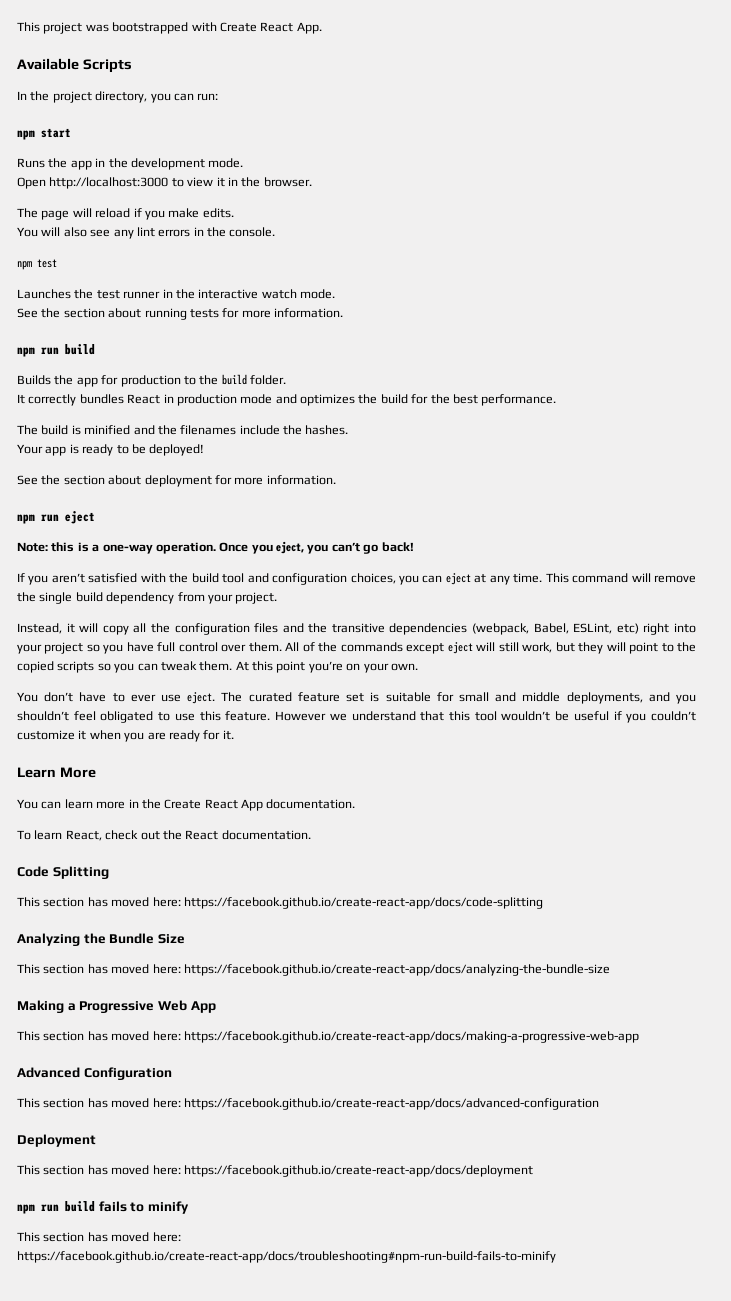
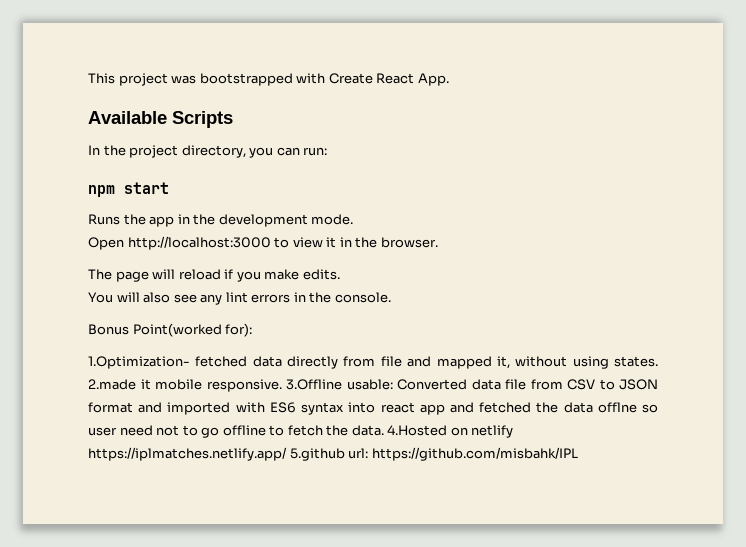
[17,259,57,270] [17,289,335,299] [17,308,343,320] [17,344,95,357] [17,374,286,387] [17,394,557,406] [17,425,349,435] [17,444,205,456] [17,475,336,487] [17,511,95,524] [17,541,414,554] [17,573,696,585] [17,592,278,604] [17,623,697,635] [17,642,696,654] [17,661,418,673] [17,692,697,704] [17,711,696,723] [17,730,234,742] [17,767,96,778] [17,799,356,811] [17,830,311,841] [17,866,109,879] [17,897,543,909] [17,933,185,946] [17,964,610,976] [17,1000,216,1013] [17,1031,639,1043] [17,1067,172,1080] [17,1098,599,1110] [17,1134,96,1147] [17,1165,533,1177] [17,1201,189,1214] [17,1232,181,1242] [17,1251,556,1263] npm test // Launches the test runner in the interactive watch mode. // See the section about running tests for more information. // npm run build // Builds the app for production to the build folder. // It correctly bundles React in production mode and optimizes the build for the best performance. // The build is minified and the filenames include the hashes. // Your app is ready to be deployed! // See the section about deployment for more information. // npm run eject // Note: this is a one-way operation. Once you eject, you can’t go back! // If you aren’t satisfied with the build tool and configuration choices, you can eject at any time. This command will remove the single build dependency from your project. // Instead, it will copy all the configuration files and the transitive dependencies (webpack, Babel, ESLint, etc) right into your project so you have full control over them. All of the commands except eject will still work, but they will point to the copied scripts so you can tweak them. At this point you’re on your own. // You don’t have to ever use eject. The curated feature set is suitable for small and middle deployments, and you shouldn’t feel obligated to use this feature. However we understand that this tool wouldn’t be useful if you couldn’t customize it when you are ready for it. // Learn More // You can learn more in the Create React App documentation. // To learn React, check out the React documentation. // Code Splitting // This section has moved here: https://facebook.github.io/create-react-app/docs/code-splitting // Analyzing the Bundle Size // This section has moved here: https://facebook.github.io/create-react-app/docs/analyzing-the-bundle-size // Making a Progressive Web App // This section has moved here: https://facebook.github.io/create-react-app/docs/making-a-progressive-web-app // Advanced Configuration // This section has moved here: https://facebook.github.io/create-react-app/docs/advanced-configuration // Deployment // This section has moved here: https://facebook.github.io/create-react-app/docs/deployment // npm run build fails to minify // This section has moved here: https://facebook.github.io/create-react-app/docs/troubleshooting#npm-run-build-fails-to-minify -> [88,323,253,337] [88,356,659,369] [88,379,658,392] [88,402,659,415] [88,425,514,438] [88,447,578,461] Bonus Point(worked for): // 1.Optimization- fetched data directly from file and mapped it, without using states. 2.made it mobile responsive. 3.Offline usable: Converted data file from CSV to JSON format and imported with ES6 syntax into react app and fetched the data offlne so user need not to go offline to fetch the data. 4.Hosted on netlify https://iplmatches.netlify.app/ 5.github url: https://github.com/misbahk/IPL

